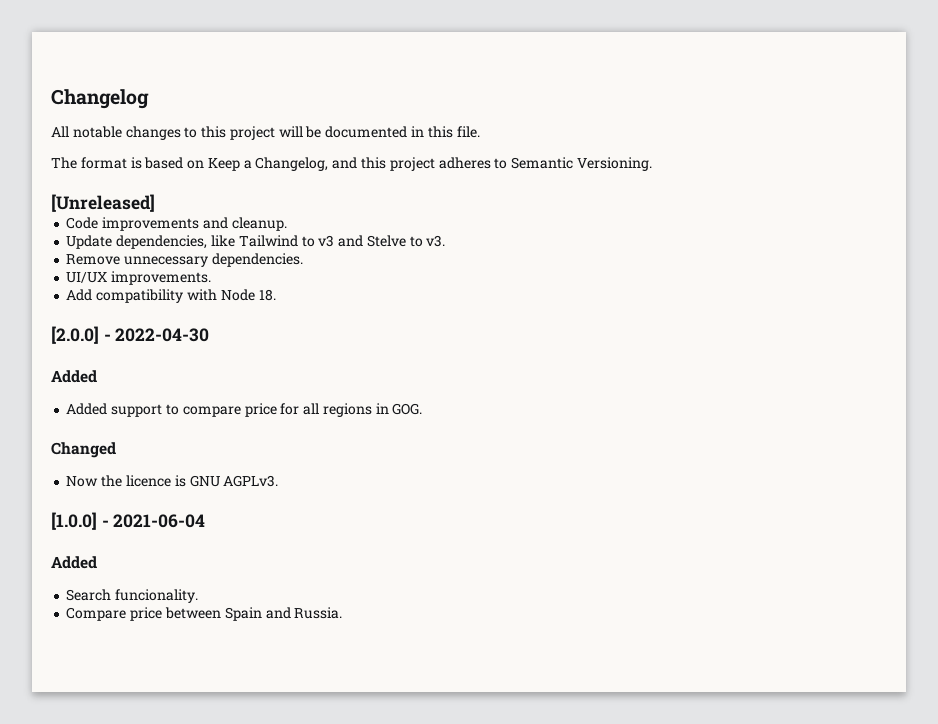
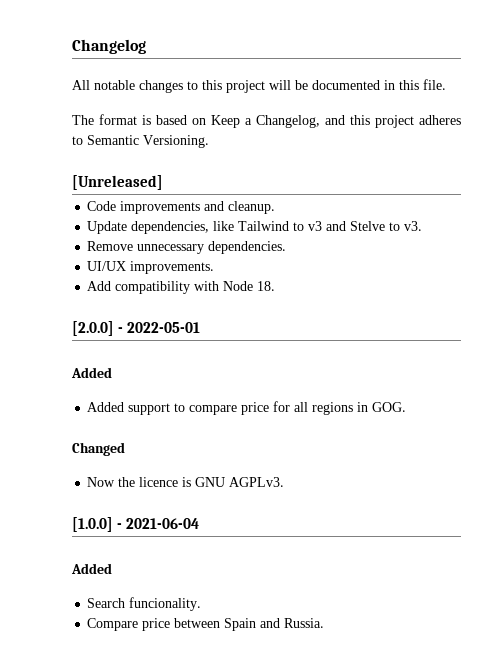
[115,328,210,342] 2022-04-30 -> [127,322,201,333] 2022-05-01

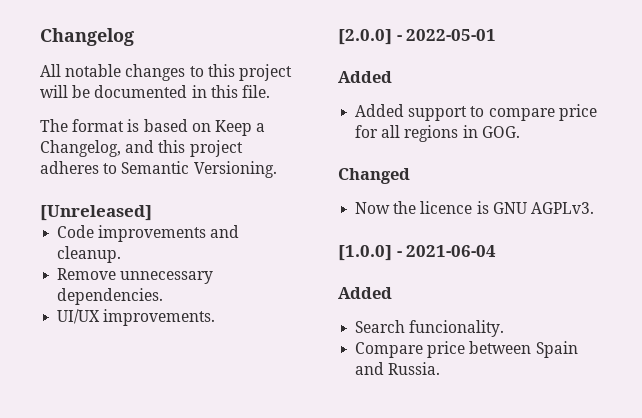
[87,221,423,234] // Update dependencies, like Tailwind to v3 and Stelve to v3. -> (122, 254) none
[87,281,276,294] // Add compatibility with Node 18. -> (216, 317) none

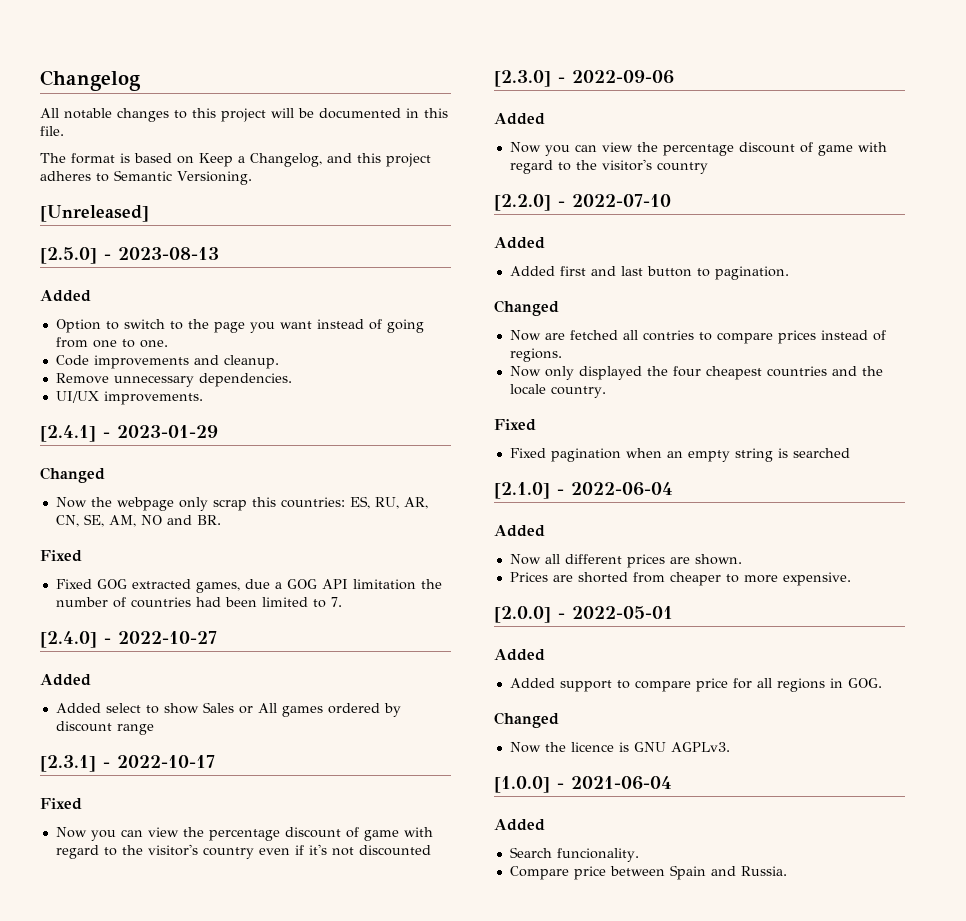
(152, 213) none -> [40,247,219,264] [40,290,91,302] [55,319,424,333] [55,337,168,348] // [2.5.0] - 2023-08-13 // Added // Option to switch to the page you want instead of going from one to one.
(216, 317) none -> [40,425,218,442] [40,467,105,483] [55,496,428,511] [55,514,221,527] [40,550,82,562] [55,579,442,593] [55,597,342,608] [40,631,217,648] [40,674,91,686] [55,702,401,717] [55,721,154,735] [40,755,215,772] [40,798,82,810] [55,827,433,841] [55,844,431,859] [494,70,674,87] [494,113,545,125] [509,142,887,156] [509,159,708,174] [494,194,671,211] [494,237,545,249] [509,266,789,280] [494,300,559,316] [509,330,886,344] [509,348,562,362] [509,366,883,380] [509,384,606,398] [494,419,536,431] [509,448,850,462] [494,482,673,499] [494,525,545,537] [509,554,742,568] [509,572,851,586] // [2.4.1] - 2023-01-29 // Changed // Now the webpage only scrap this countries: ES, RU, AR, CN, SE, AM, NO and BR. // Fixed // Fixed GOG extracted games, due a GOG API limitation the number of countries had been limited to 7. // [2.4.0] - 2022-10-27 // Added // Added select to show Sales or All games ordered by discount range // [2.3.1] - 2022-10-17 // Fixed // Now you can view the percentage discount of game with regard to the visitor's country even if it's not discounted // [2.3.0] - 2022-09-06 // Added // Now you can view the percentage discount of game with regard to the visitor's country // [2.2.0] - 2022-07-10 // Added // Added first and last button to pagination. // Changed // Now are fetched all contries to compare prices instead of regions. // Now only displayed the four cheapest countries and the locale country. // Fixed // Fixed pagination when an empty string is searched // [2.1.0] - 2022-06-04 // Added // Now all different prices are shown. // Prices are shorted from cheaper to more expensive.

